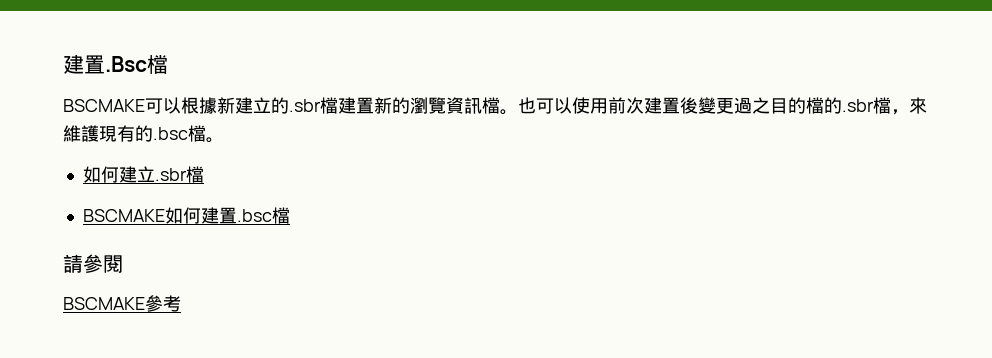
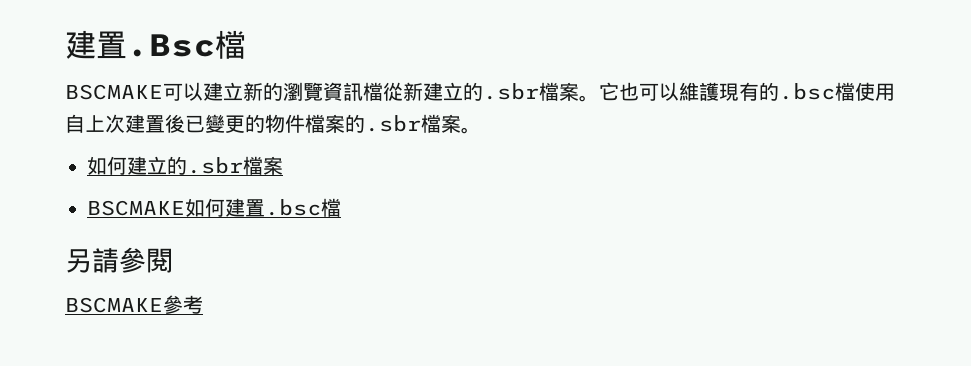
[181,97,927,115] [63,125,206,142] 根據新建立的.sbr檔建置新的瀏覽資訊檔。也可以使用前次建置後變更過之目的檔的.sbr檔，來維護現有的.bsc檔 -> [203,82,895,102] [65,114,461,133] 建立新的瀏覽資訊檔從新建立的.sbr檔案。它也可以維護現有的.bsc檔使用自上次建置後已變更的物件檔案的.sbr檔案
[154,166,204,183] .sbr檔 -> [167,156,283,175] 的.sbr檔案
(290, 215) none -> [65,249,92,273] 另

